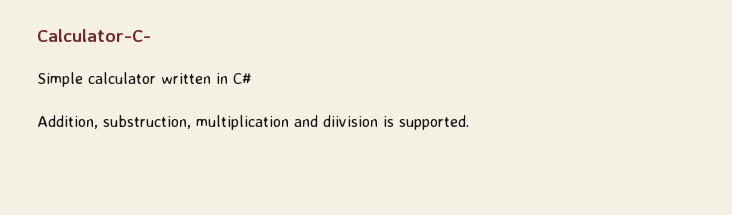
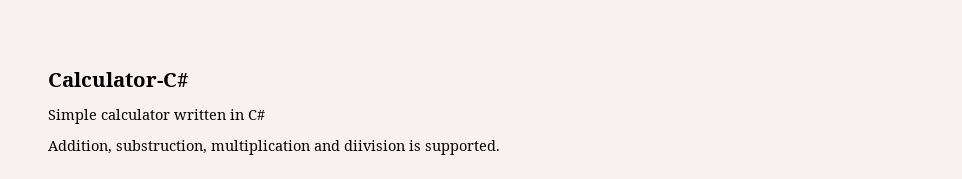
[37,29,151,42] Calculator-C- -> [48,72,188,87] Calculator-C#

